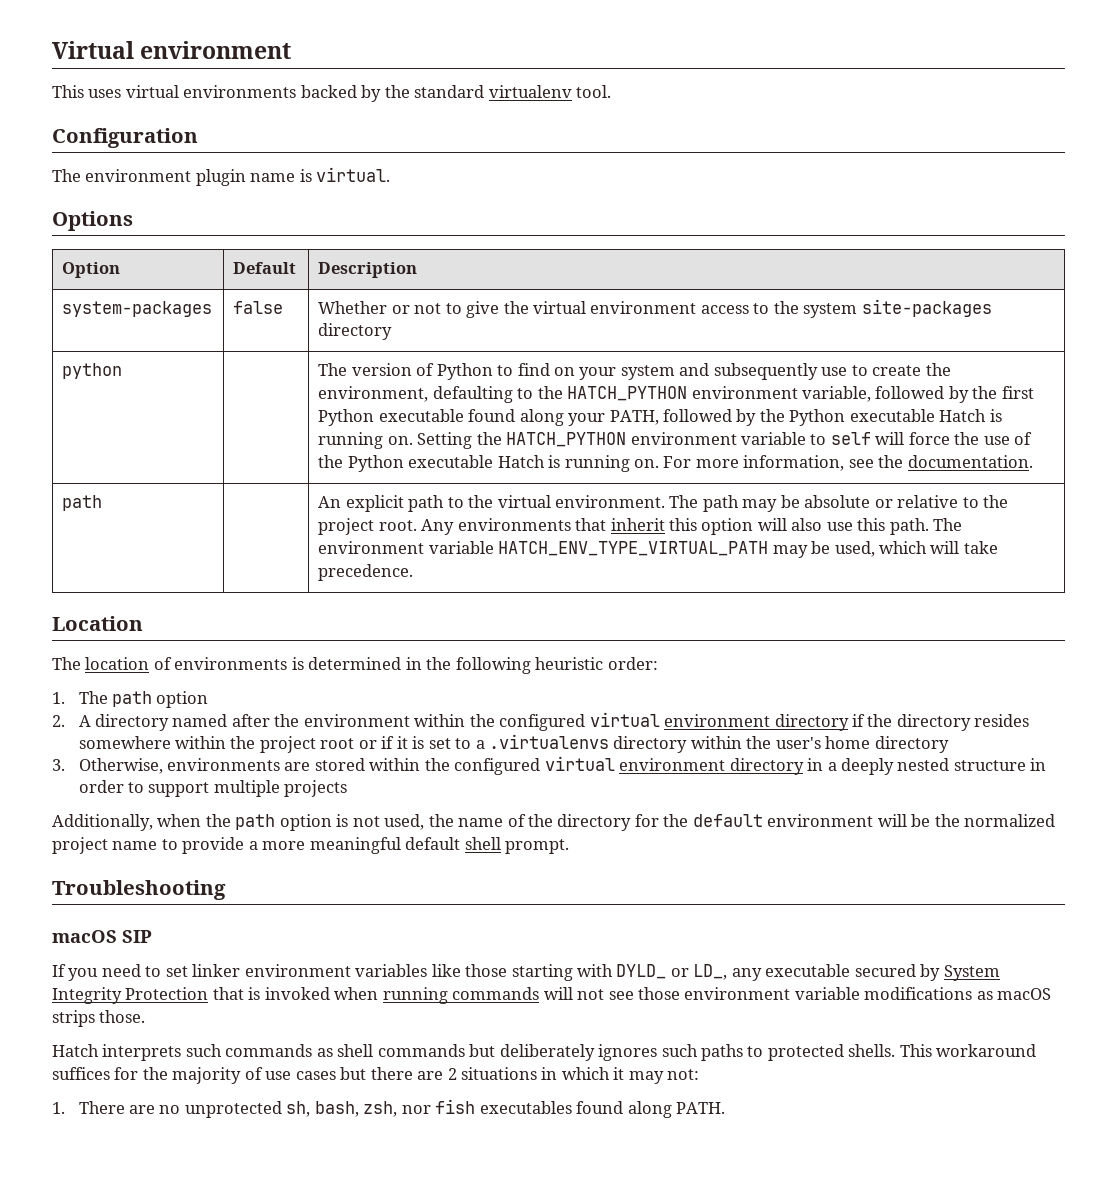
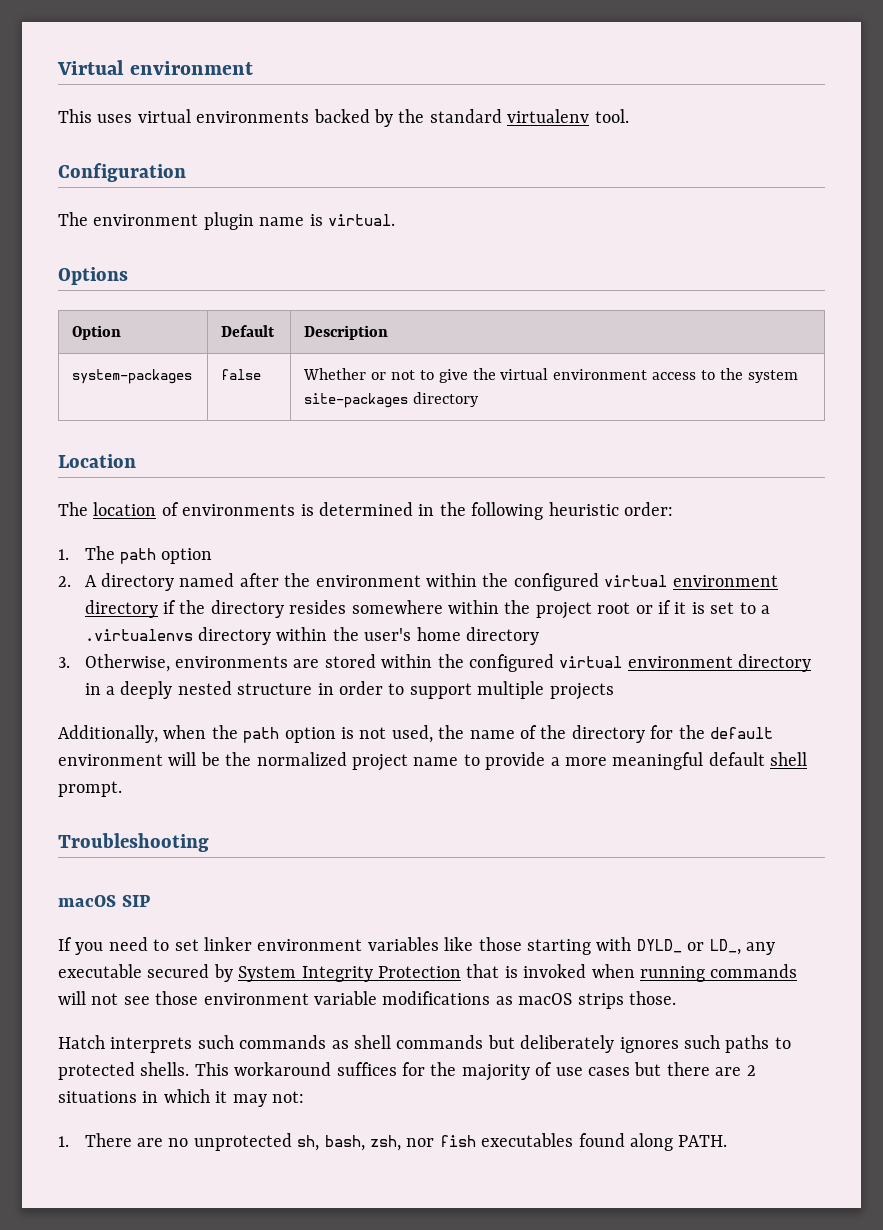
[62,363,123,379] [318,363,951,380] [318,386,1034,403] [318,409,1002,426] [318,432,1033,449] [318,455,1033,472] [62,495,103,511] [318,495,1009,512] [318,518,963,535] [318,541,998,558] [318,564,414,581] // python | | The version of Python to find on your system and subsequently use to create the environment, defaulting to the HATCH_PYTHON environment variable, followed by the first Python executable found along your PATH, followed by the Python executable Hatch is running on. Setting the HATCH_PYTHON environment variable to self will force the use of the Python executable Hatch is running on. For more information, see the documentation. // path | | An explicit path to the virtual environment. The path may be absolute or relative to the project root. Any environments that inherit this option will also use this path. The environment variable HATCH_ENV_TYPE_VIRTUAL_PATH may be used, which will take precedence. -> (480, 399) none

